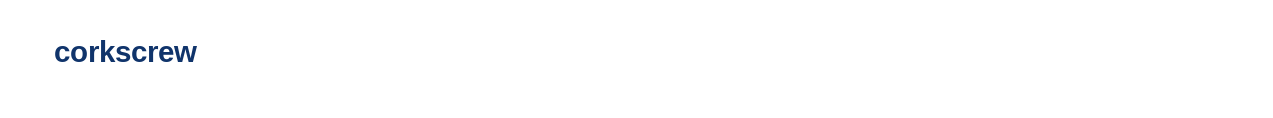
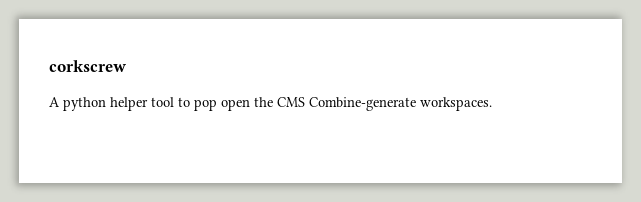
(197, 51) none -> [49,97,492,111] // A python helper tool to pop open the CMS Combine-generate workspaces.

